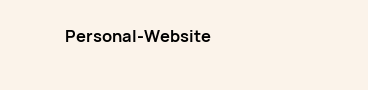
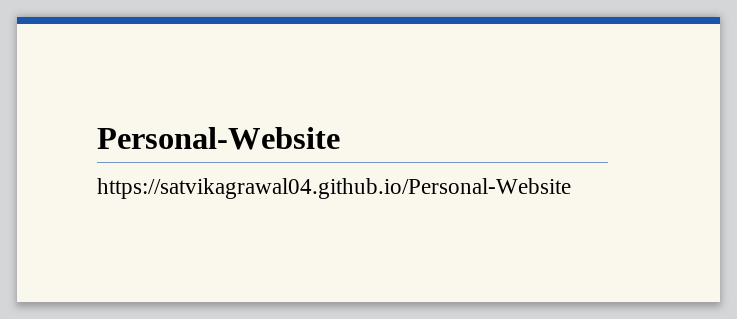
(211, 36) none -> [97,178,571,199] // https://satvikagrawal04.github.io/Personal-Website

